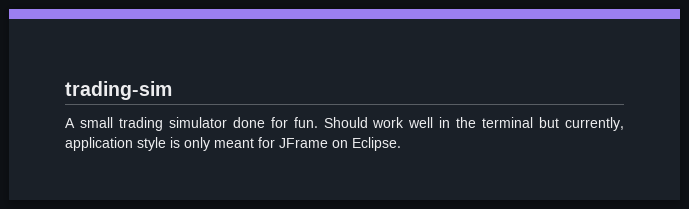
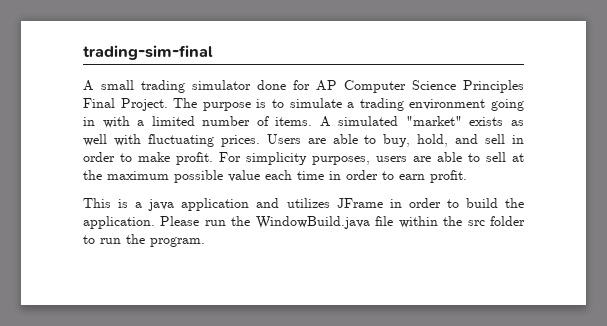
[65,81,172,100] trading-sim -> [83,45,213,60] trading-sim-final
[293,117,624,131] [65,137,401,151] fun. Should work well in the terminal but currently, application style is only meant for JFrame on Eclipse. -> [316,80,524,93] [83,98,524,111] [83,116,524,128] [83,134,525,147] [83,152,524,165] [83,170,467,183] [83,198,524,211] [83,216,526,229] [83,234,205,247] AP Computer Science Principles Final Project. The purpose is to simulate a trading environment going in with a limited number of items. A simulated "market" exists as well with fluctuating prices. Users are able to buy, hold, and sell in order to make profit. For simplicity purposes, users are able to sell at the maximum possible value each time in order to earn profit. // This is a java application and utilizes JFrame in order to build the application. Please run the WindowBuild.java file within the src folder to run the program.

